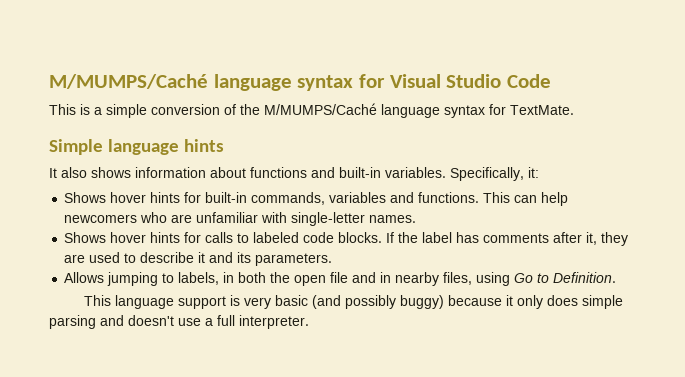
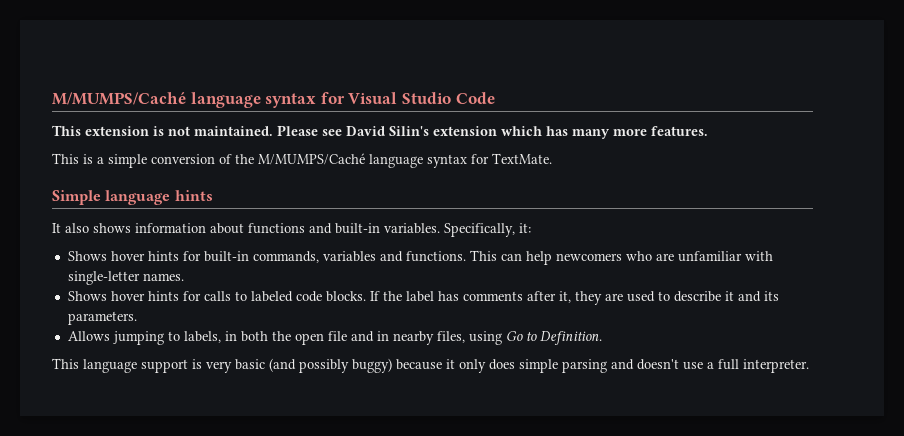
(552, 81) none -> [52,125,708,139] // This extension is not maintained. Please see David Silin's extension which has many more features.

